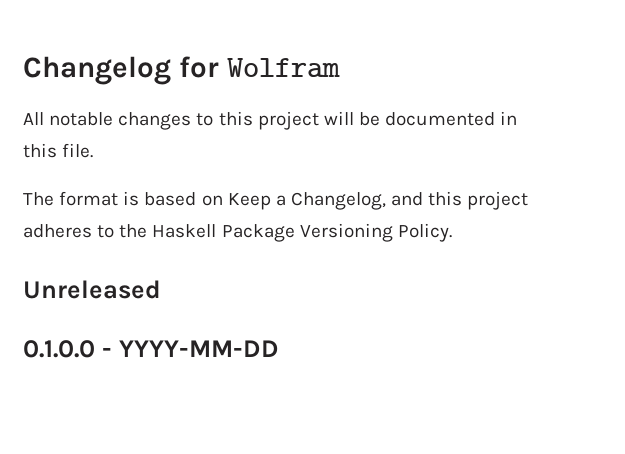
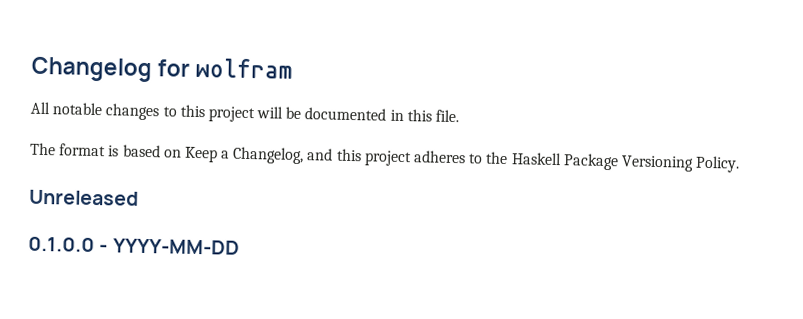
[226,58,340,78] Wolfram -> [195,57,294,79] wolfram

